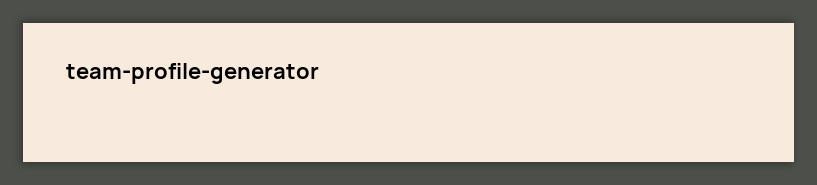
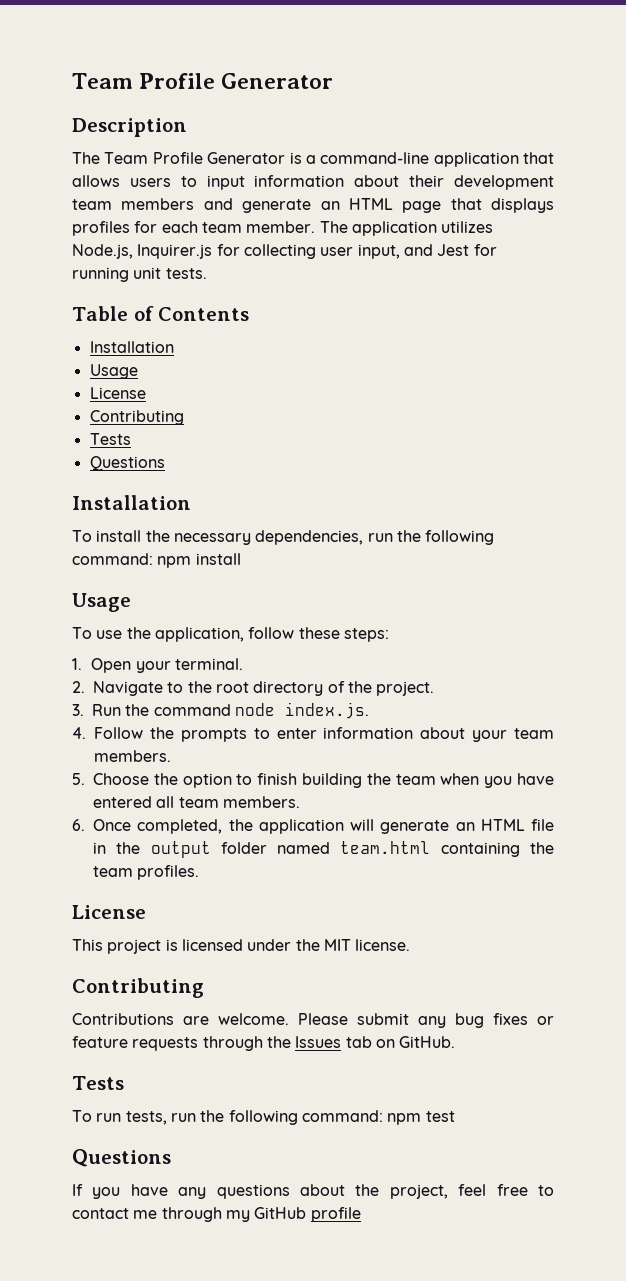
[66,63,319,84] team-profile-generator -> [72,73,334,89] [72,118,187,137] [72,152,554,167] [72,175,554,190] [72,198,554,213] [72,221,494,236] [72,244,497,259] [72,267,207,282] [72,306,250,321] [89,341,174,353] [89,364,138,379] [89,387,146,399] [89,410,184,425] [89,433,131,445] [89,456,165,471] [72,495,191,510] [72,530,495,545] [72,553,241,568] [72,593,131,612] [72,627,389,642] [72,658,243,673] [72,681,435,696] [72,702,369,719] [72,727,554,742] [94,750,171,762] [72,773,554,788] [93,796,300,808] [72,819,554,834] [93,841,554,858] [93,865,200,880] [72,905,146,919] [72,939,411,954] [72,978,204,998] [72,1013,554,1028] [72,1036,456,1051] [72,1076,124,1090] [72,1110,455,1125] [72,1149,171,1167] [72,1184,554,1199] [72,1207,361,1222] Team Profile Generator // Description // The Team Profile Generator is a command-line application that allows users to input information about their development team members and generate an HTML page that displays profiles for each team member. The application utilizes Node.js, Inquirer.js for collecting user input, and Jest for running unit tests. // Table of Contents // Installation // Usage // License // Contributing // Tests // Questions // Installation // To install the necessary dependencies, run the following command: npm install // Usage // To use the application, follow these steps: // 1. Open your terminal. // 2. Navigate to the root directory of the project. // 3. Run the command node index.js. // 4. Follow the prompts to enter information about your team members. // 5. Choose the option to finish building the team when you have entered all team members. // 6. Once completed, the application will generate an HTML file in the output folder named team.html containing the team profiles. // License // This project is licensed under the MIT license. // Contributing // Contributions are welcome. Please submit any bug fixes or feature requests through the Issues tab on GitHub. // Tests // To run tests, run the following command: npm test // Questions // If you have any questions about the project, feel free to contact me through my GitHub profile

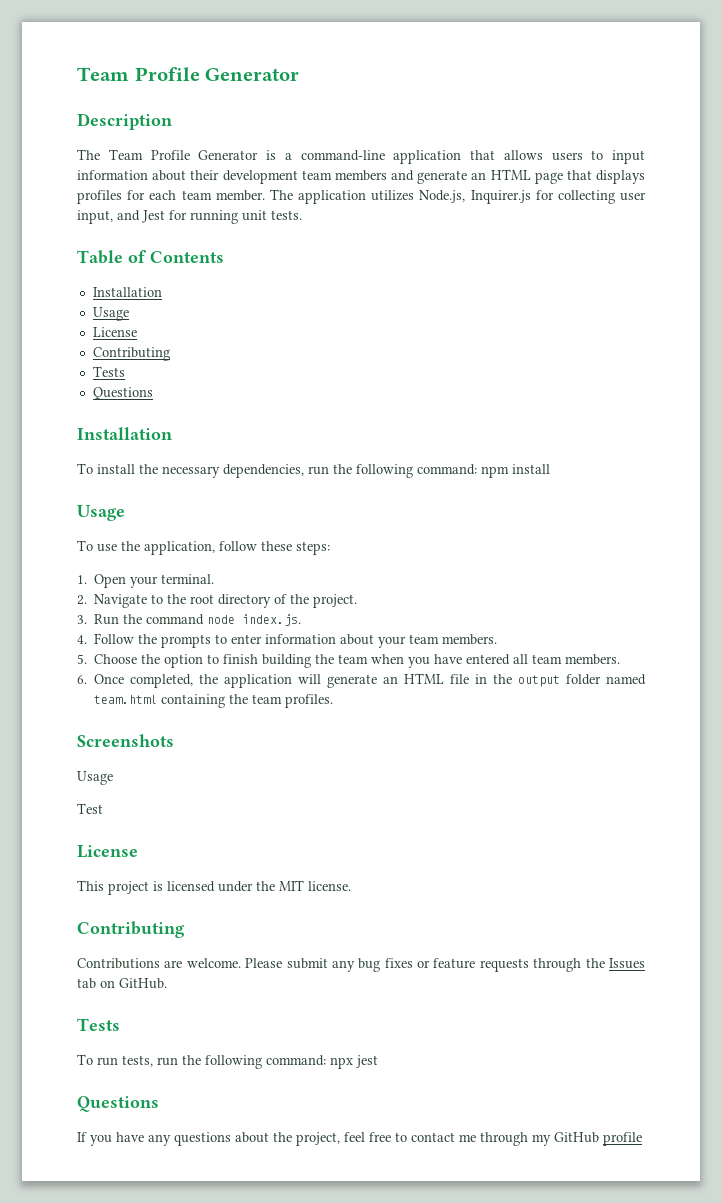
(200, 872) none -> [77,734,174,747] [77,771,113,785] [77,803,103,814] // Screenshots // Usage // Test
[387,1111,455,1125] npm test -> [330,1055,378,1069] npx jest

